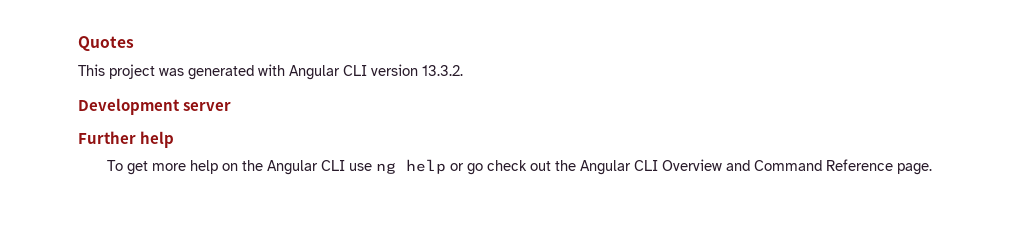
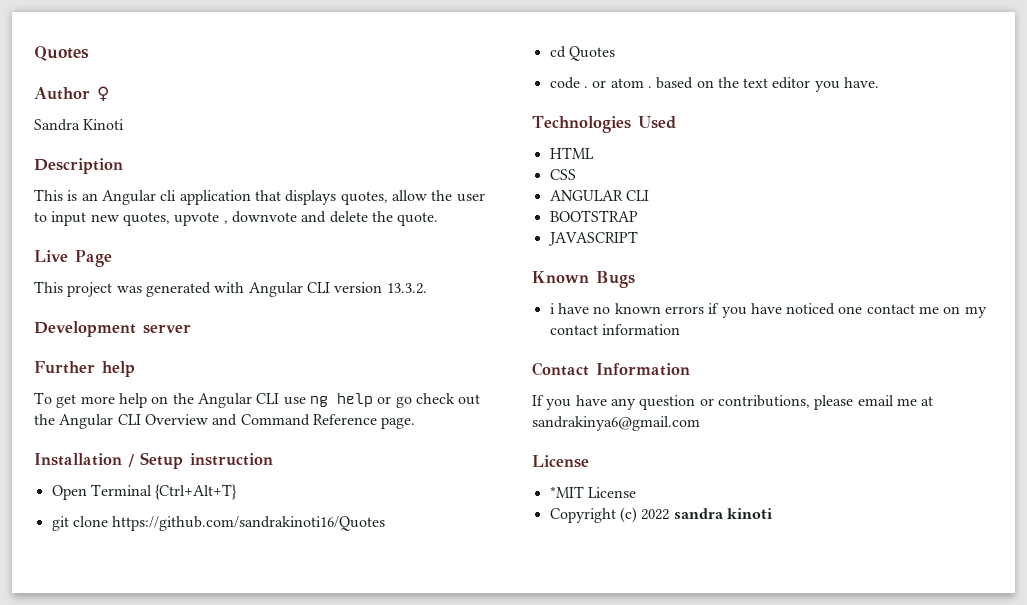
[78,36,134,51] Quotes -> [34,46,89,61] [34,86,109,102] [34,119,125,131] [34,158,123,174] [34,189,485,205] [34,211,439,226] [34,250,112,267] Quotes // Author ♀ // Sandra Kinoti // Description // This is an Angular cli application that displays quotes, allow the user to input new quotes, upvote , downvote and delete the quote. // Live Page
(933, 169) none -> [34,452,273,469] [51,484,238,500] [51,516,386,531] [549,46,615,61] [549,77,880,92] [532,116,676,133] [549,147,594,159] [549,169,576,180] [549,190,649,201] [549,210,638,222] [547,231,638,246] [532,271,635,288] [549,303,987,318] [549,324,680,335] [532,362,690,376] [532,395,934,410] [532,416,700,431] [532,455,589,468] [549,486,636,498] [549,507,772,523] // Installation / Setup instruction // Open Terminal {Ctrl+Alt+T} // git clone https://github.com/sandrakinoti16/Quotes // cd Quotes // code . or atom . based on the text editor you have. // Technologies Used // HTML // CSS // ANGULAR CLI // BOOTSTRAP // JAVASCRIPT // Known Bugs // i have no known errors if you have noticed one contact me on my contact information // Contact Information // If you have any question or contributions, please email me at sandrakinya6@gmail.com // License // *MIT License // Copyright (c) 2022 sandra kinoti

